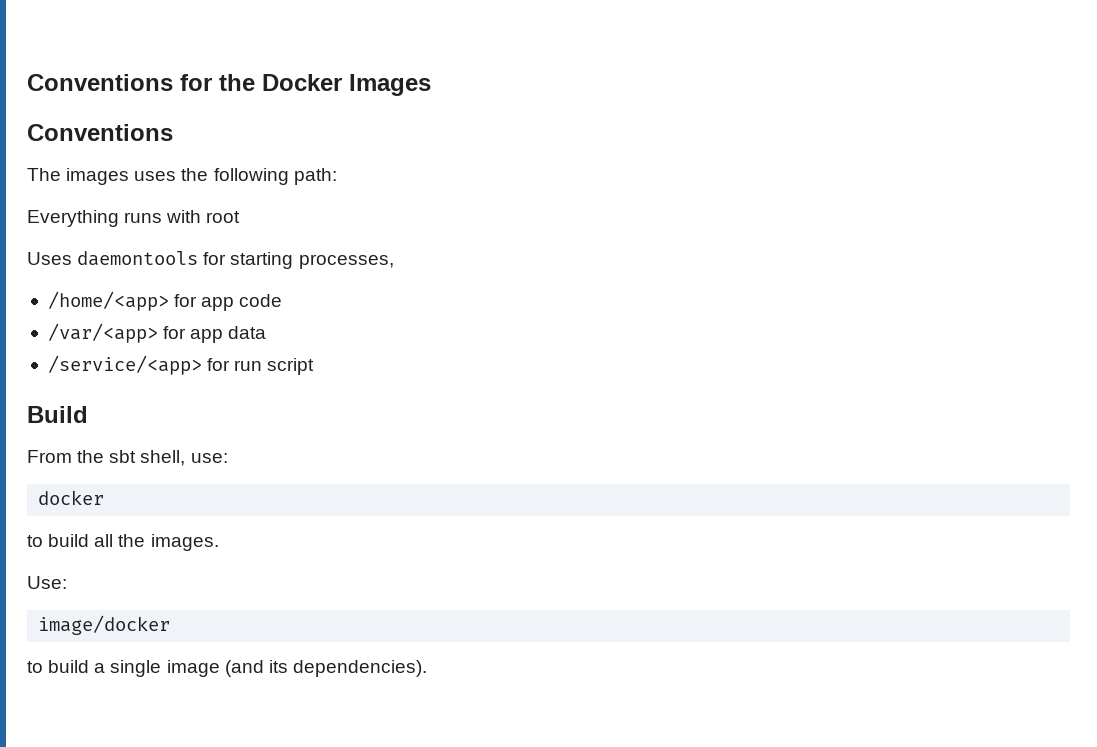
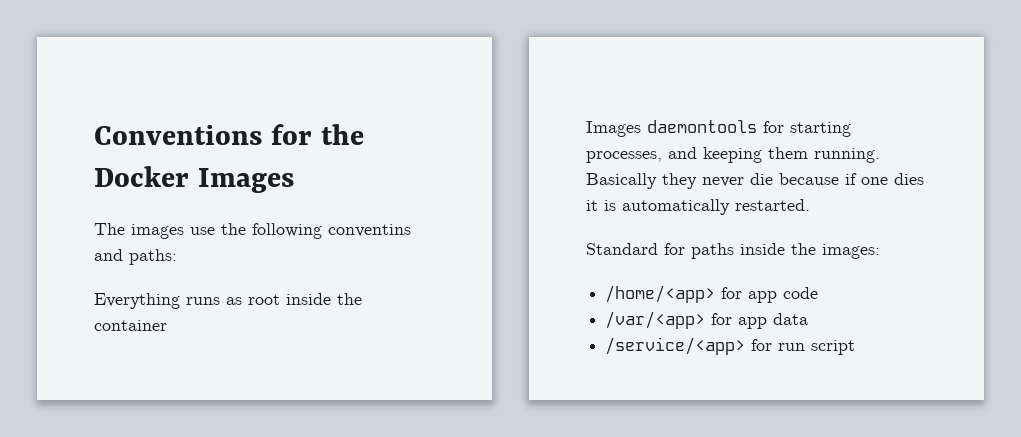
[27,124,173,141] // Conventions -> (294, 180) none
[134,171,177,181] uses -> [190,227,215,235] use
[293,168,337,185] path: -> [328,224,411,237] [94,249,177,265] conventins and paths:
[166,210,202,223] with -> [226,297,242,305] as
[27,252,72,265] // Uses -> [286,293,362,305] [94,320,167,331] [586,121,641,137] inside the container // Images
(394, 261) none -> [668,147,880,163] [586,173,924,189] [586,199,810,215] [586,243,880,259] and keeping them running. Basically they never die because if one dies it is automatically restarted. // Standard for paths inside the images:
[27,406,88,423] [27,450,228,466] [38,490,105,505] [27,534,219,551] [27,576,67,589] [38,615,171,635] [27,660,427,677] // Build // From the sbt shell, use: // docker // to build all the images. // Use: // image/docker // to build a single image (and its dependencies). -> (856, 347) none

